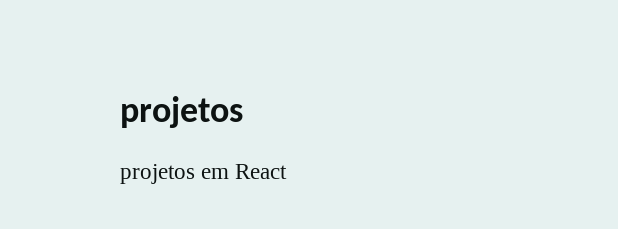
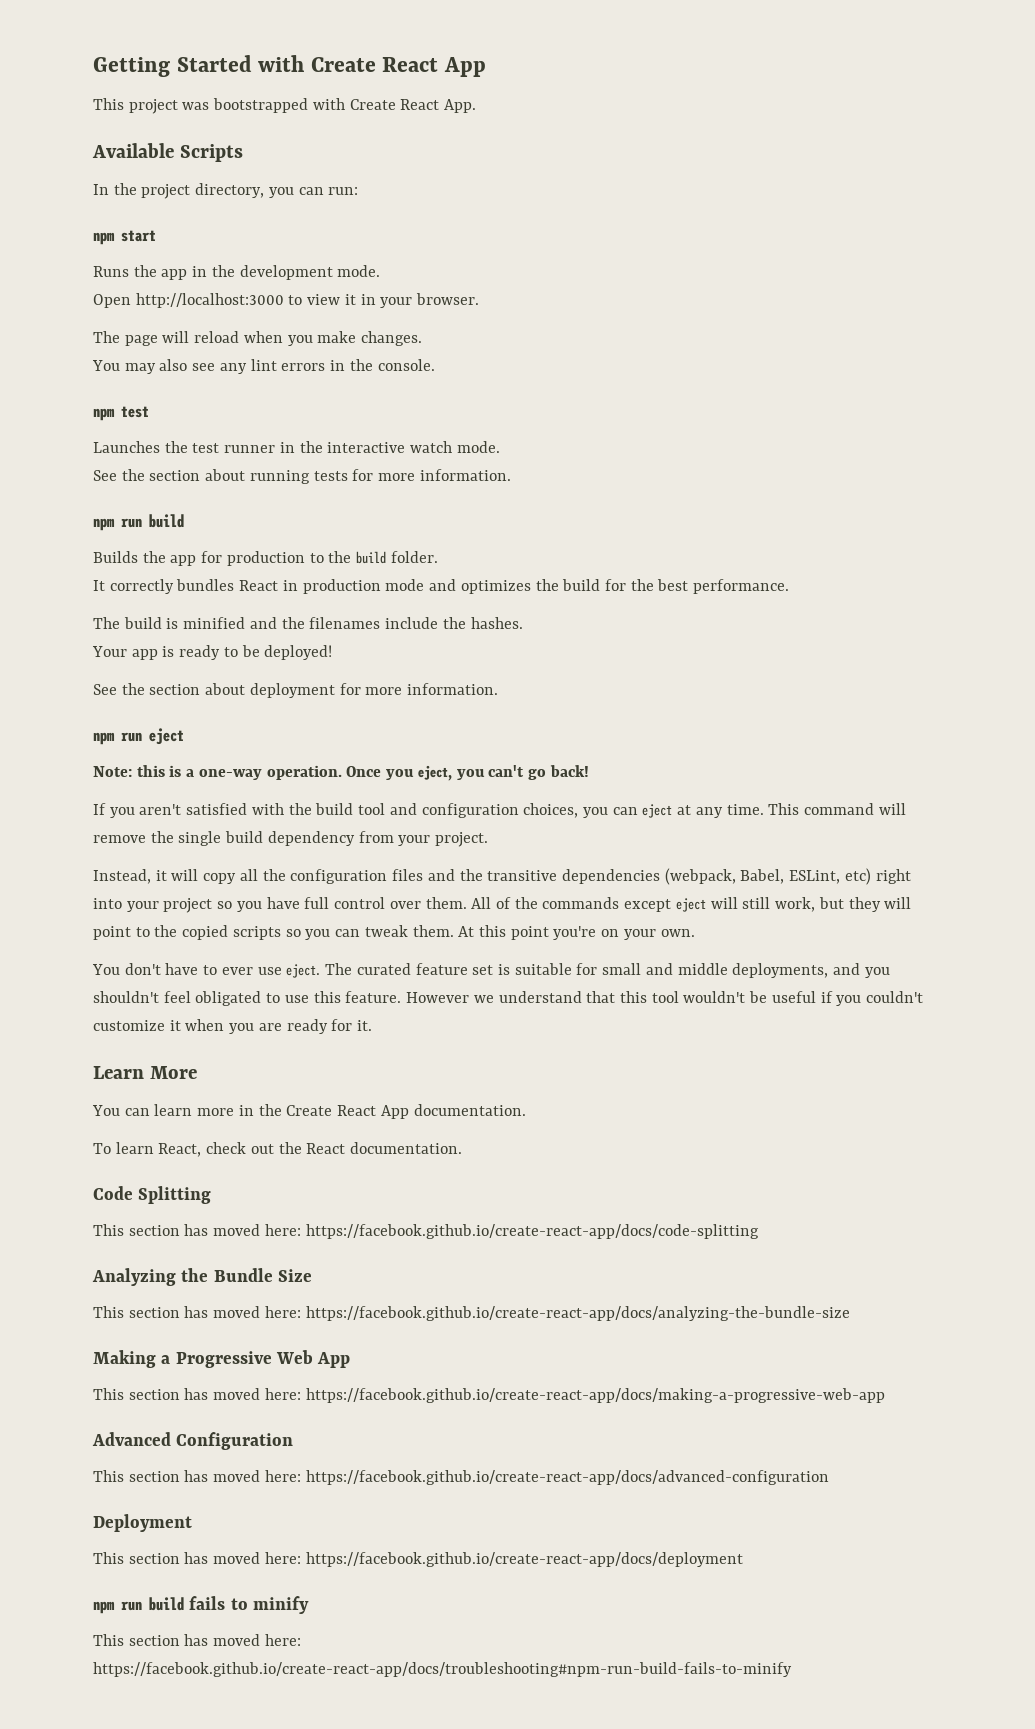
[120,96,243,128] [120,164,288,184] projetos // projetos em React -> [93,55,487,77] [93,98,477,114] [92,143,243,162] [93,183,359,199] [93,230,156,245] [93,265,381,280] [93,293,480,308] [93,331,423,346] [92,359,435,374] [93,406,149,421] [93,441,500,453] [93,469,511,484] [93,514,184,531] [93,551,438,566] [93,579,790,594] [93,617,523,629] [92,645,333,660] [93,683,499,698] [93,728,184,745] [93,765,589,781] [93,803,906,818] [93,831,489,847] [93,868,911,885] [93,897,912,913] [93,925,695,940] [92,963,890,978] [93,991,924,1006] [93,1019,373,1034] [93,1066,197,1079] [92,1104,526,1119] [93,1142,463,1157] [93,1186,212,1204] [93,1224,759,1239] [92,1268,312,1286] [93,1306,850,1321] [93,1350,351,1368] [93,1388,885,1403] [92,1432,294,1450] [93,1470,829,1485] [93,1514,192,1532] [93,1552,743,1567] [93,1596,309,1614] [93,1634,301,1646] [93,1662,792,1677] Getting Started with Create React App // This project was bootstrapped with Create React App. // Available Scripts // In the project directory, you can run: // npm start // Runs the app in the development mode. // Open http://localhost:3000 to view it in your browser. // The page will reload when you make changes. // You may also see any lint errors in the console. // npm test // Launches the test runner in the interactive watch mode. // See the section about running tests for more information. // npm run build // Builds the app for production to the build folder. // It correctly bundles React in production mode and optimizes the build for the best performance. // The build is minified and the filenames include the hashes. // Your app is ready to be deployed! // See the section about deployment for more information. // npm run eject // Note: this is a one-way operation. Once you eject, you can't go back! // If you aren't satisfied with the build tool and configuration choices, you can eject at any time. This command will remove the single build dependency from your project. // Instead, it will copy all the configuration files and the transitive dependencies (webpack, Babel, ESLint, etc) right into your project so you have full control over them. All of the commands except eject will still work, but they will point to the copied scripts so you can tweak them. At this point you're on your own. // You don't have to ever use eject. The curated feature set is suitable for small and middle deployments, and you shouldn't feel obligated to use this feature. However we understand that this tool wouldn't be useful if you couldn't customize it when you are ready for it. // Learn More // You can learn more in the Create React App documentation. // To learn React, check out the React documentation. // Code Splitting // This section has moved here: https://facebook.github.io/create-react-app/docs/code-splitting // Analyzing the Bundle Size // This section has moved here: https://facebook.github.io/create-react-app/docs/analyzing-the-bundle-size // Making a Progressive Web App // This section has moved here: https://facebook.github.io/create-react-app/docs/making-a-progressive-web-app // Advanced Configuration // This section has moved here: https://facebook.github.io/create-react-app/docs/advanced-configuration // Deployment // This section has moved here: https://facebook.github.io/create-react-app/docs/deployment // npm run build fails to minify // This section has moved here: https://facebook.github.io/create-react-app/docs/troubleshooting#npm-run-build-fails-to-minify

